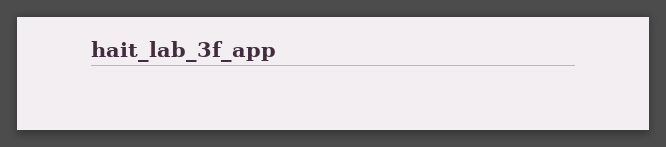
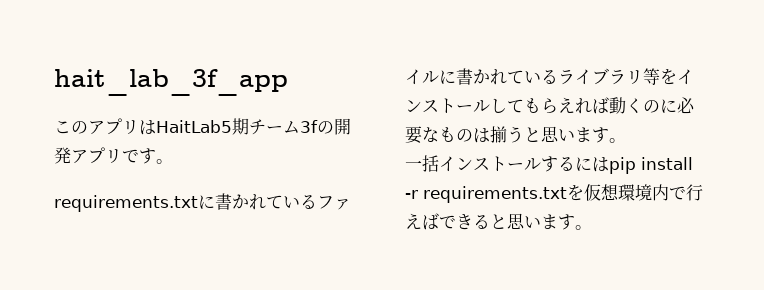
(276, 51) none -> [54,118,351,135] [54,147,173,164] [54,193,351,212] [405,68,694,85] [405,97,695,114] [405,126,626,144] [405,155,693,174] [405,184,703,203] [405,213,592,230] // このアプリはHaitLab5期チーム3fの開発アプリです。 // requirements.txtに書かれているファイルに書かれているライブラリ等をインストールしてもらえれば動くのに必要なものは揃うと思います。 // 一括インストールするにはpip install -r requirements.txtを仮想環境内で行えばできると思います。

